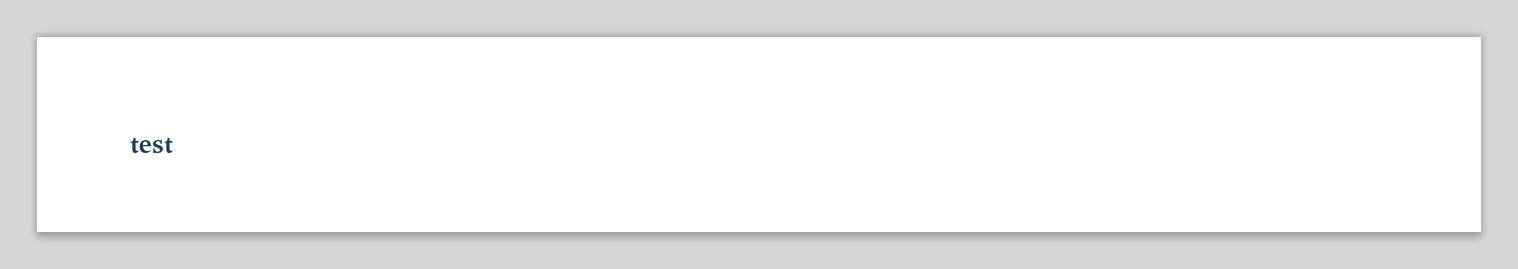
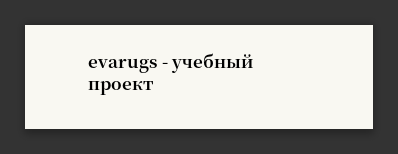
[130,138,173,154] test -> [88,53,254,73] [88,81,153,95] evarugs - учебный проект

